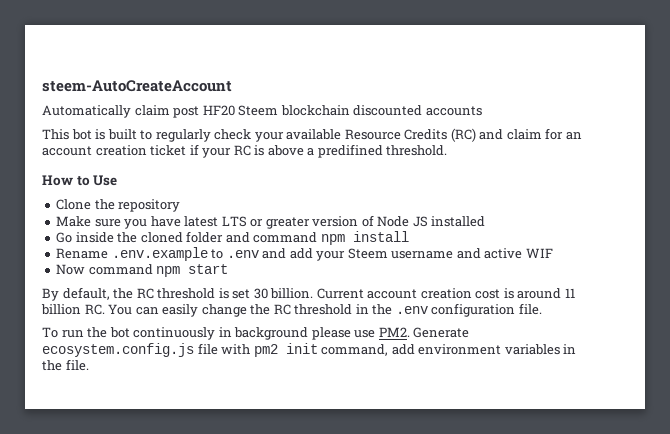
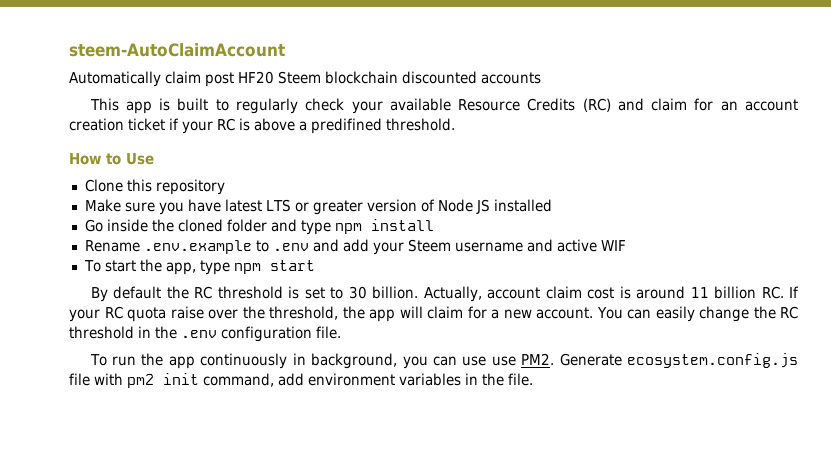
[42,80,232,92] steem-AutoCreateAccount -> [69,43,285,57] steem-AutoClaimAccount
[71,129,92,140] bot -> [125,101,152,114] app
[94,199,115,210] the -> [126,179,152,192] this
[253,232,318,243] command -> [300,220,331,235] type
[56,264,153,275] Now command -> [83,259,230,275] To start the app, type
[62,287,110,300] default, -> [113,286,162,299] default
(251, 294) none -> [330,287,344,299] to
[316,288,472,299] Current account creation -> [423,286,582,302] Actually, account claim
(105, 309) none -> [789,286,800,298] [69,306,594,322] If your RC quota raise over the threshold, the app will claim for a new account.
[109,327,130,338] bot -> [168,356,195,369] app
[234,327,351,340] background please -> [311,353,487,369] background, you can use

